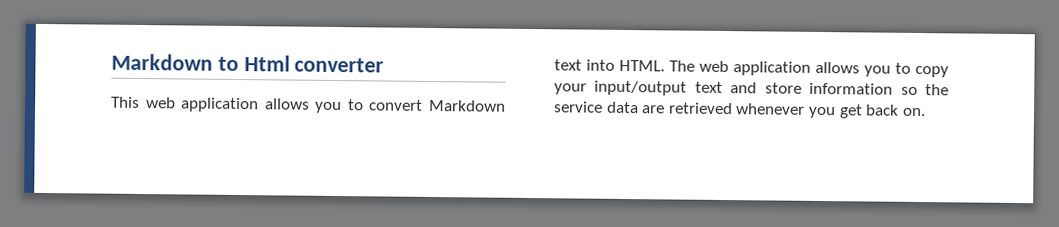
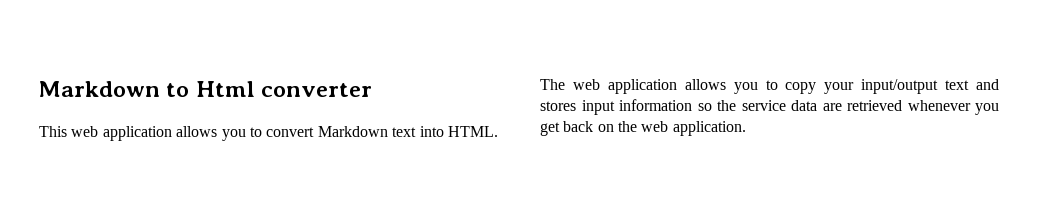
[764,82,802,94] store -> [540,100,615,115] stores input
[901,107,926,117] on. -> [597,121,746,136] on the web application.

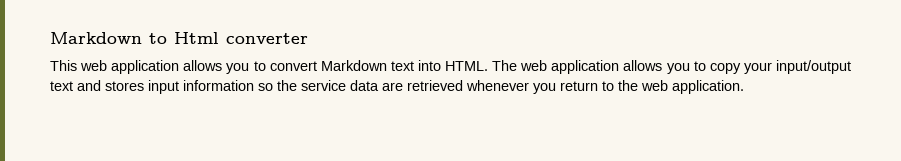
[540,121,614,136] get back on -> [560,81,614,91] return to

